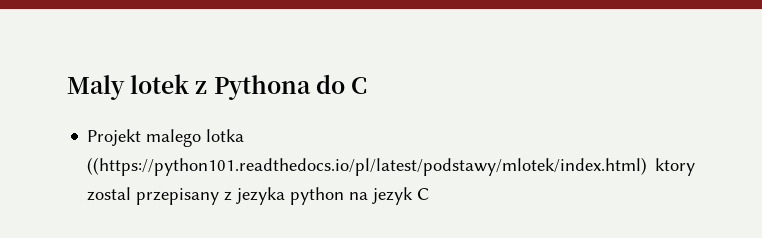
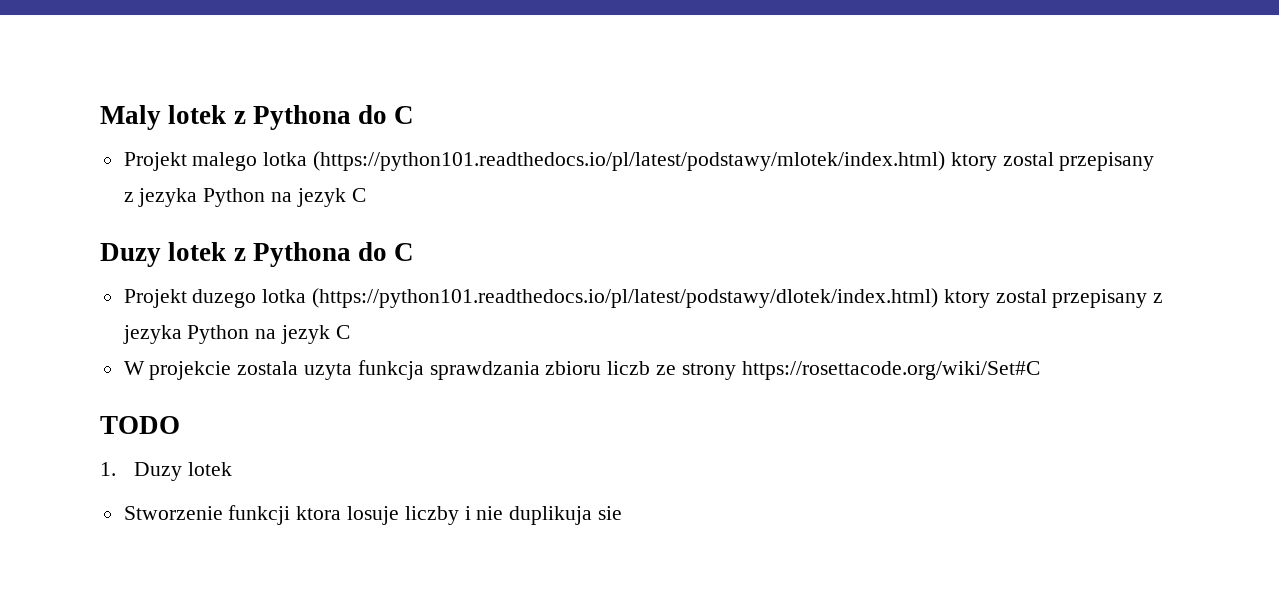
[87,157,695,176] [87,187,431,205] ((https://python101.readthedocs.io/pl/latest/podstawy/mlotek/index.html) ktory zostal przepisany z jezyka python na jezyk C -> [313,151,1155,171] [123,188,366,207] [100,242,415,267] [123,288,1164,308] [122,325,350,344] [123,360,1040,380] [100,416,180,434] [100,462,232,481] [123,505,623,525] (https://python101.readthedocs.io/pl/latest/podstawy/mlotek/index.html) ktory zostal przepisany z jezyka Python na jezyk C // Duzy lotek z Pythona do C // Projekt duzego lotka (https://python101.readthedocs.io/pl/latest/podstawy/dlotek/index.html) ktory zostal przepisany z jezyka Python na jezyk C // W projekcie zostala uzyta funkcja sprawdzania zbioru liczb ze strony https://rosettacode.org/wiki/Set#C // TODO // 1. Duzy lotek // Stworzenie funkcji ktora losuje liczby i nie duplikuja sie

